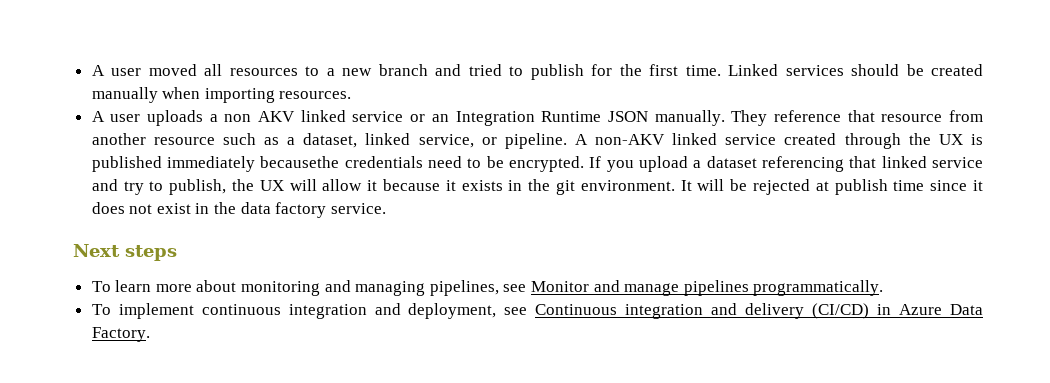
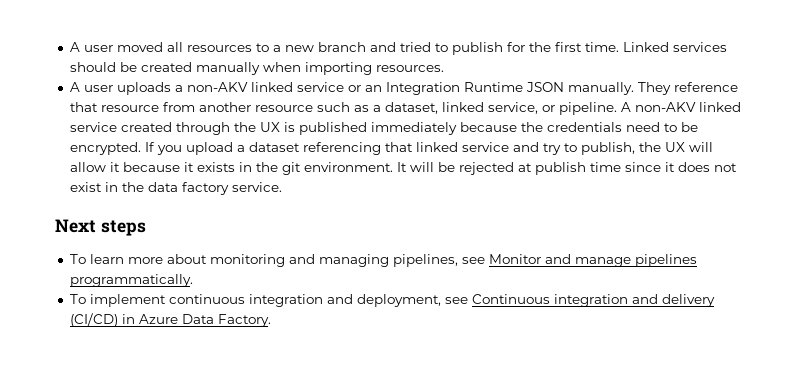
[224,111,296,122] non AKV -> [186,82,248,92] non-AKV
[260,156,340,168] becausethe -> [459,122,543,132] because the

